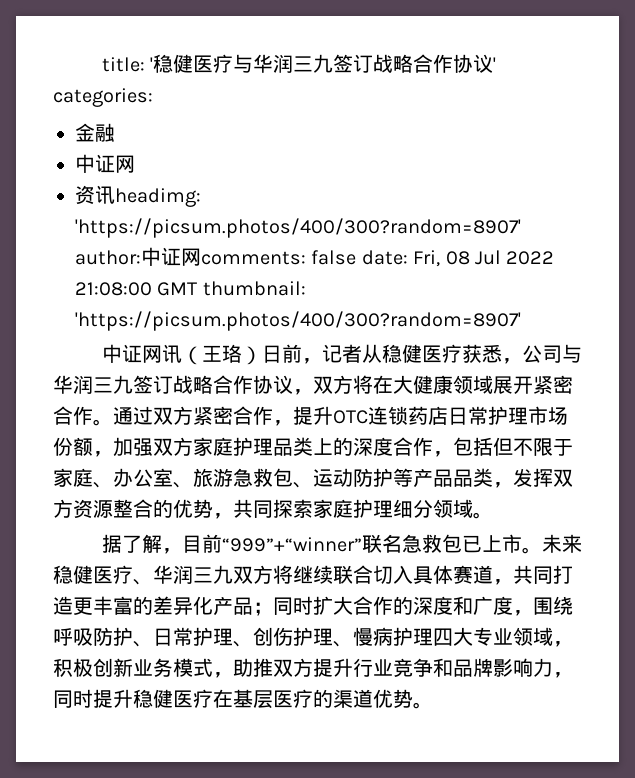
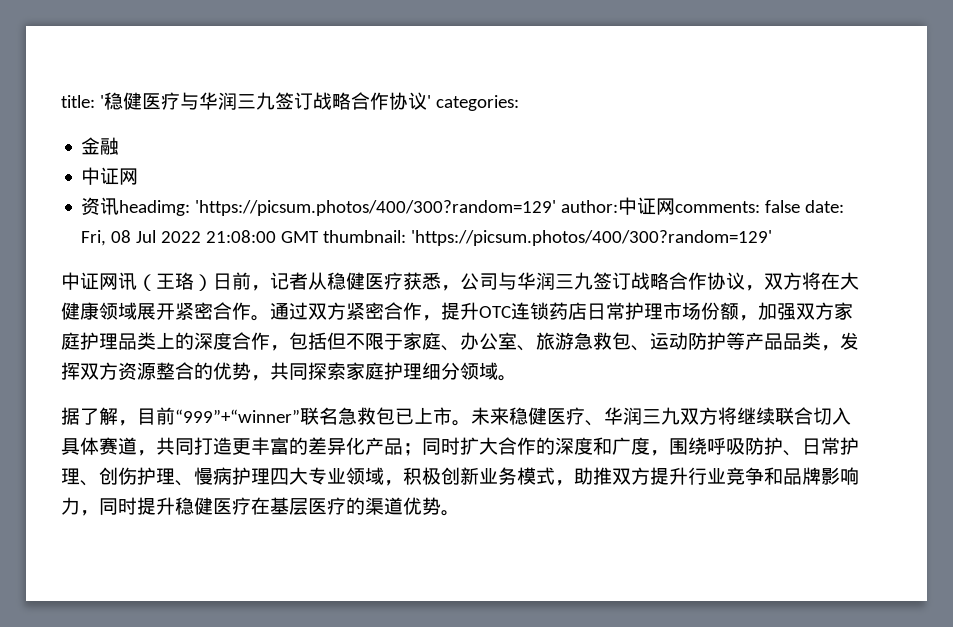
[75,218,521,238] 'https://picsum.photos/400/300?random=8907' -> [195,200,557,216] 'https://picsum.photos/400/300?random=129'
[75,311,521,331] 'https://picsum.photos/400/300?random=8907' -> [411,230,773,246] 'https://picsum.photos/400/300?random=129'

